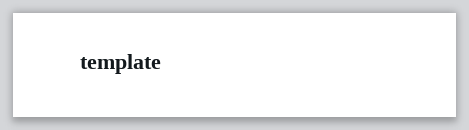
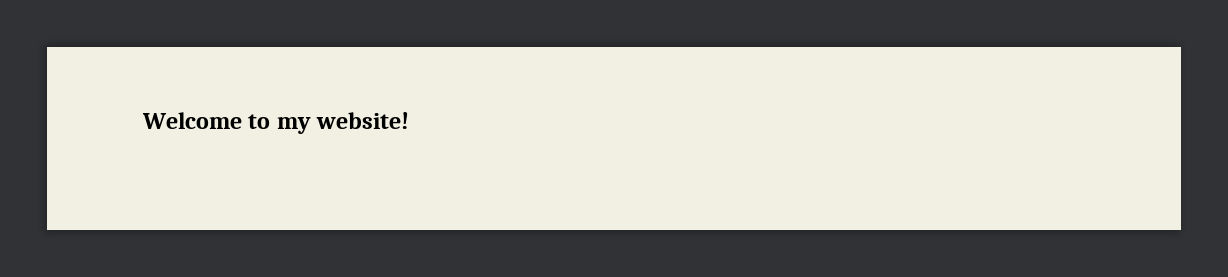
[80,54,161,74] template -> [142,112,410,134] Welcome to my website!

